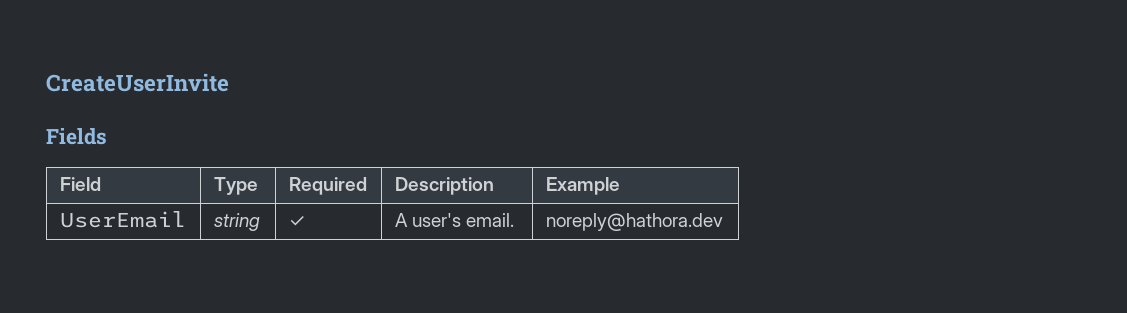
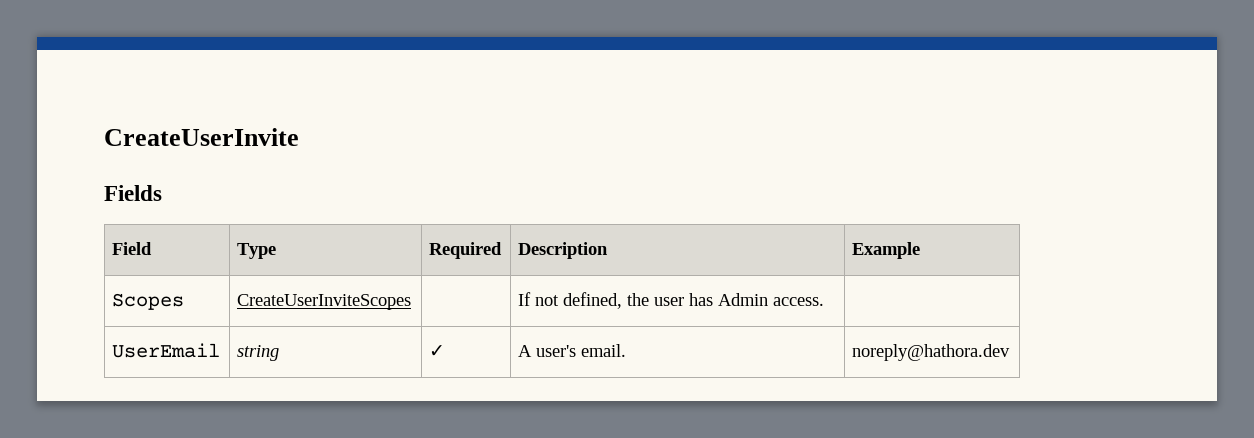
(620, 186) none -> [112,293,185,310] [237,294,412,310] [518,292,825,309] // Scopes | CreateUserInviteScopes | | If not defined, the user has Admin access. |

